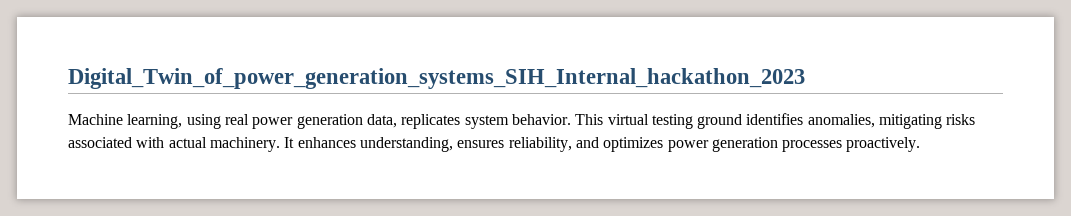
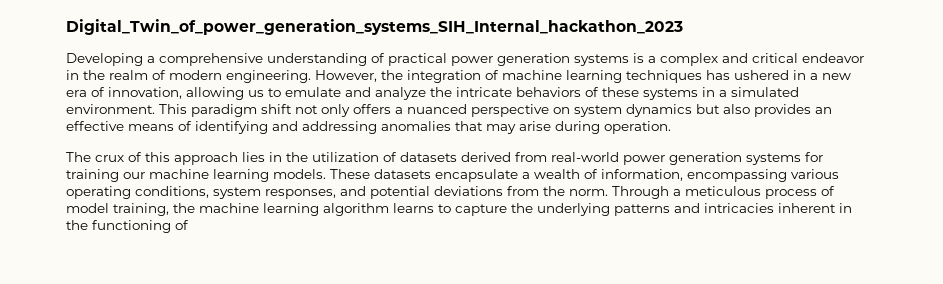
[68,113,976,129] [68,137,921,152] Machine learning, using real power generation data, replicates system behavior. This virtual testing ground identifies anomalies, mitigating risks associated with actual machinery. It enhances understanding, ensures reliability, and optimizes power generation processes proactively. -> [66,53,864,66] [66,70,851,83] [66,87,799,100] [66,104,832,117] [66,121,671,134] [66,152,823,165] [66,169,839,182] [66,186,835,199] [66,203,852,216] [66,220,189,233] Developing a comprehensive understanding of practical power generation systems is a complex and critical endeavor in the realm of modern engineering. However, the integration of machine learning techniques has ushered in a new era of innovation, allowing us to emulate and analyze the intricate behaviors of these systems in a simulated environment. This paradigm shift not only offers a nuanced perspective on system dynamics but also provides an effective means of identifying and addressing anomalies that may arise during operation. // The crux of this approach lies in the utilization of datasets derived from real-world power generation systems for training our machine learning models. These datasets encapsulate a wealth of information, encompassing various operating conditions, system responses, and potential deviations from the norm. Through a meticulous process of model training, the machine learning algorithm learns to capture the underlying patterns and intricacies inherent in the functioning of

